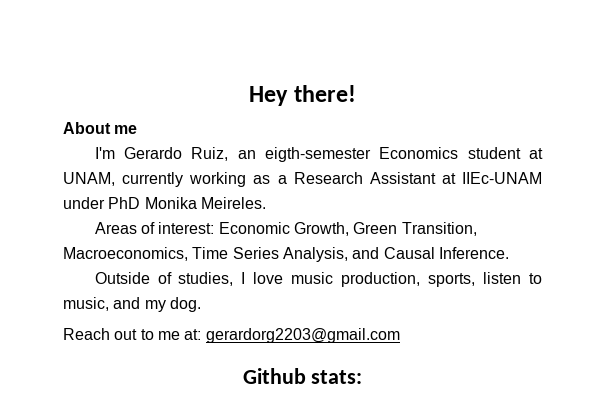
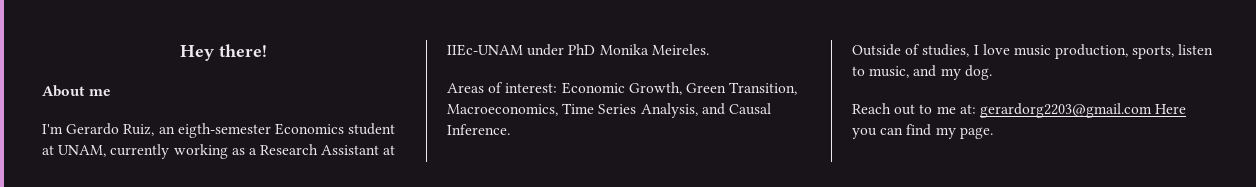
[242,368,363,384] // Github stats: -> [1155,104,1187,114] [852,124,993,139] Here you can find my page.

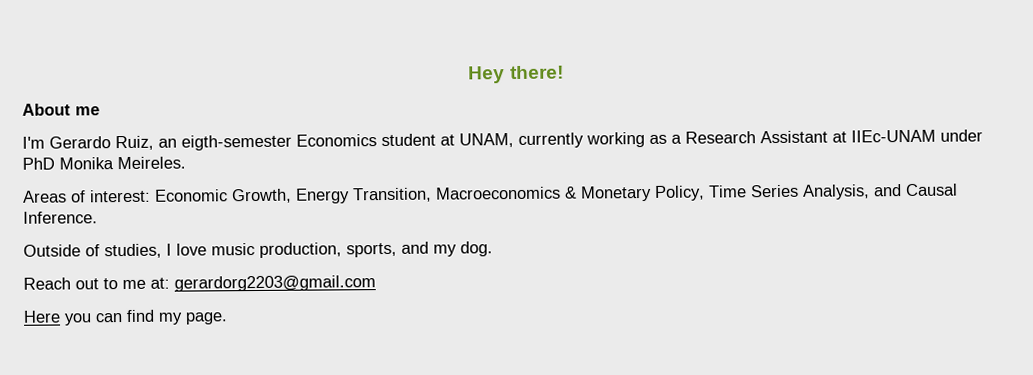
[685,82,798,95] [447,104,558,116] Green Transition, Macroeconomics, -> [296,185,705,204] Energy Transition, Macroeconomics & Monetary Policy,
[1178,44,1214,55] [852,66,910,78] listen to music, -> (397, 250) none
(1152, 110) none -> (376, 283) //

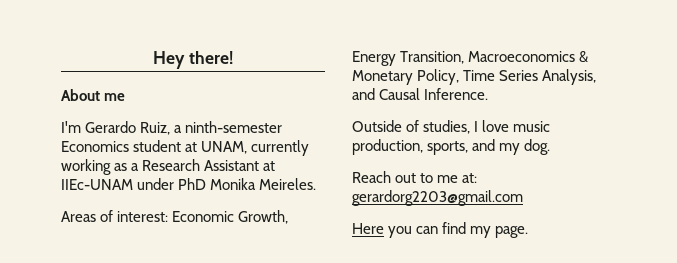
[158,134,292,151] an eigth-semester -> [174,121,283,133] a ninth-semester

